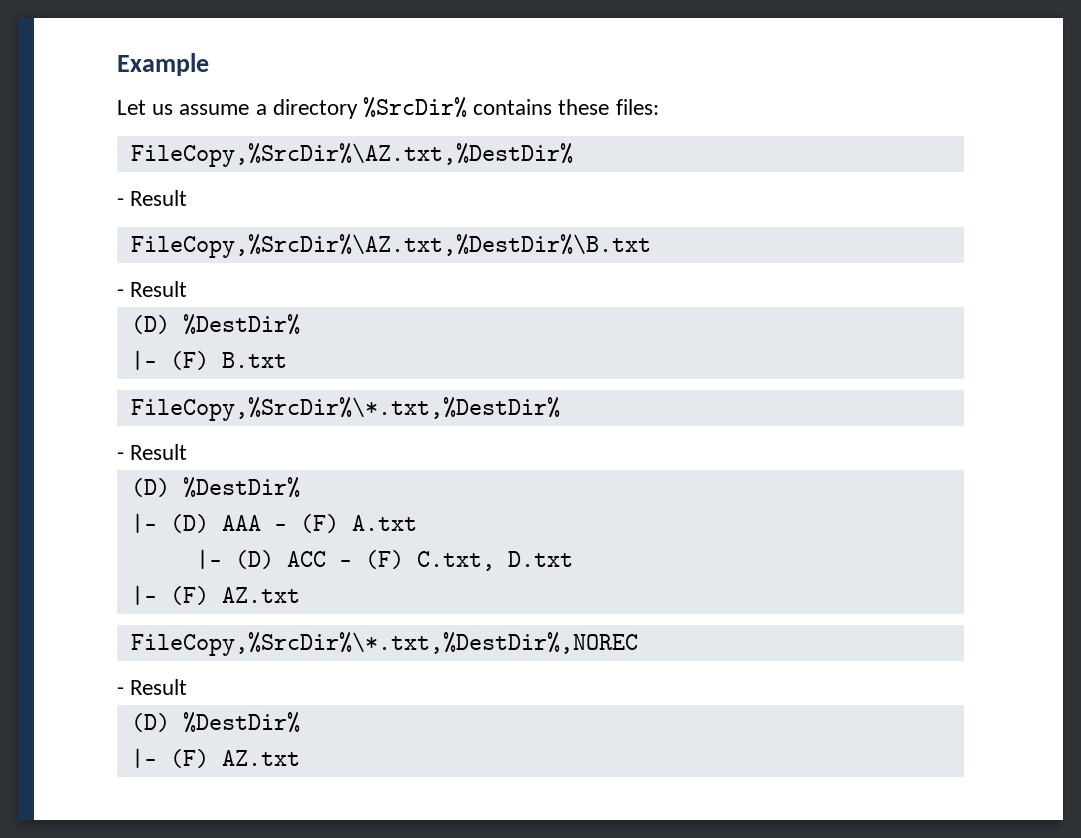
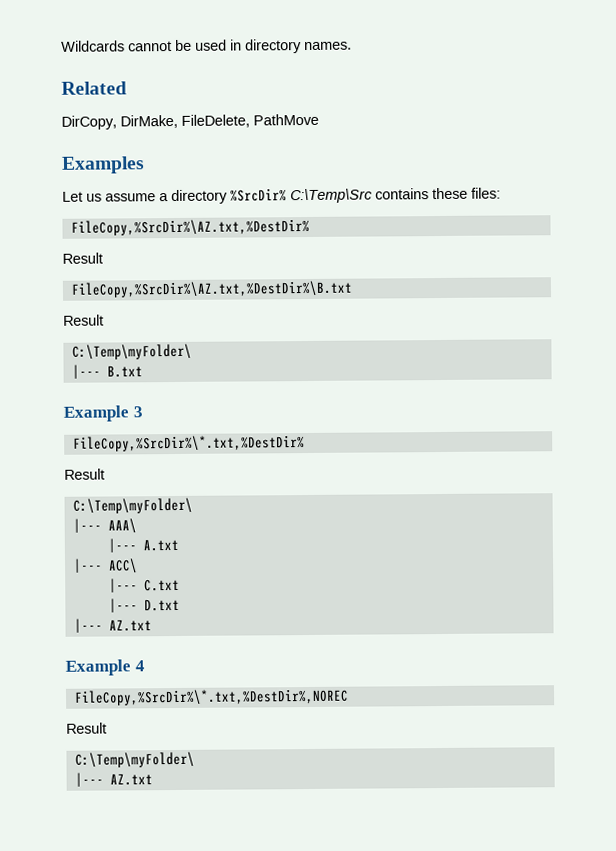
[117,53,209,76] Example -> [61,39,352,54] [61,81,127,95] [61,113,319,130] [61,156,145,174] Wildcards cannot be used in directory names. // Related // DirCopy, DirMake, FileDelete, PathMove // Examples
(468, 107) none -> [290,188,373,204] C:\Temp\Src
[117,198,124,206] - -> (310, 227) none
[117,281,188,297] [130,314,300,335] [130,350,209,371] - Result // (D) %DestDir% // |- (F) -> [63,314,104,326] [71,343,192,360] [71,364,101,379] Result // C:\Temp\myFolder\ // |---
(287, 360) none -> [63,405,143,422] // Example 3
[117,444,188,460] [130,477,300,498] [130,513,417,534] [195,549,495,571] - Result // (D) %DestDir% // |- (D) AAA - (F) A.txt // |- (D) ACC - (F) C.txt, -> [64,468,105,480] [72,497,193,514] [72,518,137,534] [107,538,179,553] [72,558,138,574] [108,578,180,593] [108,598,138,613] Result // C:\Temp\myFolder\ // |--- AAA\ // |--- A.txt // |--- ACC\ // |--- C.txt // |---
[130,585,300,606] |- (F) AZ.txt -> [73,618,152,633] [65,659,145,676] |--- AZ.txt // Example 4
[117,679,188,695] [130,712,300,733] [130,748,209,769] - Result // (D) %DestDir% // |- (F) -> [66,722,107,734] [74,751,195,768] [74,772,104,787] Result // C:\Temp\myFolder\ // |---

